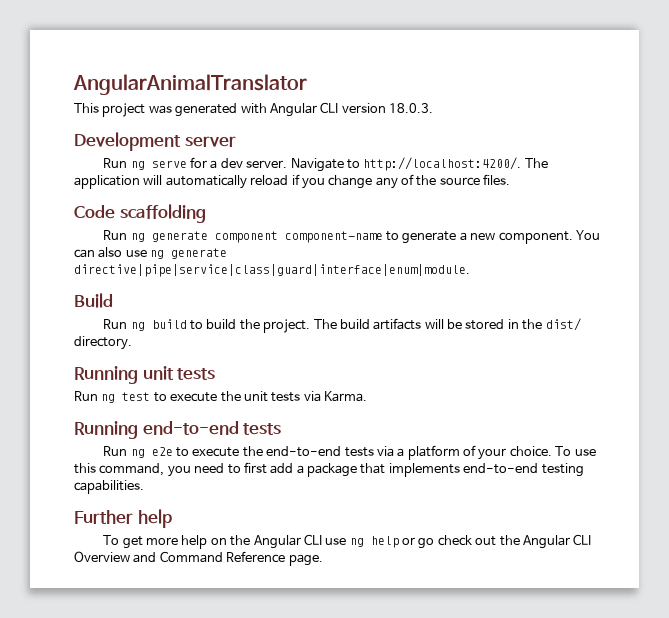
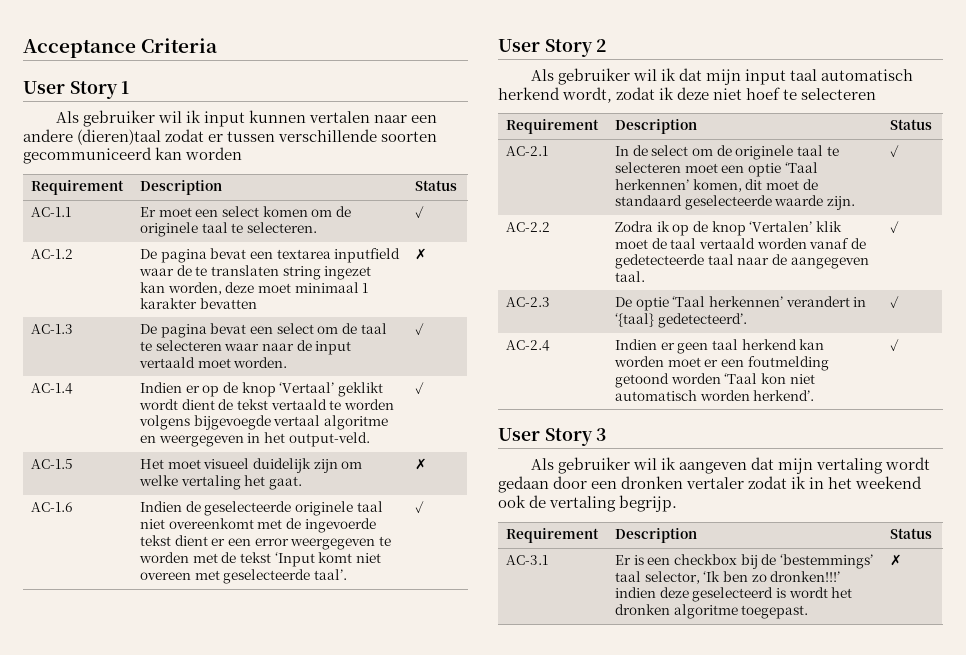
[73,74,307,95] [74,102,433,117] [74,132,236,151] [103,157,548,172] [74,174,511,189] [74,204,206,223] [103,230,600,244] [74,247,228,259] [74,264,470,277] [74,293,113,308] [103,318,581,333] [74,336,132,350] [74,366,216,384] [74,391,367,403] [74,421,282,439] [103,445,596,460] [74,462,584,477] [74,480,144,494] [74,509,172,528] [103,534,592,549] [74,551,323,566] AngularAnimalTranslator // This project was generated with Angular CLI version 18.0.3. // Development server // Run ng serve for a dev server. Navigate to http://localhost:4200/. The application will automatically reload if you change any of the source files. // Code scaffolding // Run ng generate component component-name to generate a new component. You can also use ng generate directive|pipe|service|class|guard|interface|enum|module. // Build // Run ng build to build the project. The build artifacts will be stored in the dist/ directory. // Running unit tests // Run ng test to execute the unit tests via Karma. // Running end-to-end tests // Run ng e2e to execute the end-to-end tests via a platform of your choice. To use this command, you need to first add a package that implements end-to-end testing capabilities. // Further help // To get more help on the Angular CLI use ng help or go check out the Angular CLI Overview and Command Reference page. -> [23,38,219,58] [23,81,130,99] [55,110,438,127] [23,129,438,145] [23,147,243,164] [31,180,125,195] [140,180,223,195] [415,180,458,191] [31,207,72,217] [140,206,352,217] [140,222,318,237] [415,206,425,218] [31,249,74,259] [140,248,401,263] [139,265,372,280] [140,282,369,295] [140,298,257,309] [415,248,428,260] [31,324,74,334] [140,323,387,338] [140,340,352,355] [139,357,288,368] [415,323,425,335] [31,383,74,394] [140,382,384,397] [139,399,395,410] [139,415,389,430] [140,432,370,447] [415,382,425,394] [31,459,74,469] [140,458,363,473] [139,475,303,490] [415,458,428,470] [31,502,74,512] [140,501,383,516] [140,518,376,533] [140,535,392,550] [139,552,382,567] [140,569,348,584] [415,501,425,513] [498,39,607,57] [530,68,914,85] [498,87,877,103] [506,119,600,134] [615,119,698,134] [890,119,933,130] [506,146,549,156] [615,145,839,160] [615,162,818,177] [615,179,818,192] [615,195,856,210] [890,145,900,157] [506,222,551,232] [615,221,843,236] [615,238,867,249] [615,254,869,269] [615,271,646,282] [890,221,900,233] [506,297,551,307] [615,296,867,311] [615,313,747,328] [890,296,900,308] [506,340,551,351] [615,339,825,354] [614,356,829,371] [615,373,815,388] [615,390,815,401] [890,339,900,351] [498,428,607,446] [530,457,931,474] [498,476,923,493] [498,495,678,512] [506,528,600,543] [615,528,698,543] [890,528,933,539] [506,555,549,565] [615,554,874,569] [615,571,841,584] [615,587,853,602] [615,604,809,619] [890,554,903,566] Acceptance Criteria // User Story 1 // Als gebruiker wil ik input kunnen vertalen naar een andere (dieren)taal zodat er tussen verschillende soorten gecommuniceerd kan worden // Requirement | Description | Status // AC-1.1 | Er moet een select komen om de originele taal te selecteren. | ✓ // AC-1.2 | De pagina bevat een textarea inputfield waar de te translaten string ingezet kan worden, deze moet minimaal 1 karakter bevatten | ✗ // AC-1.3 | De pagina bevat een select om de taal te selecteren waar naar de input vertaald moet worden. | ✓ // AC-1.4 | Indien er op de knop ‘Vertaal’ geklikt wordt dient de tekst vertaald te worden volgens bijgevoegde vertaal algoritme en weergegeven in het output-veld. | ✓ // AC-1.5 | Het moet visueel duidelijk zijn om welke vertaling het gaat. | ✗ // AC-1.6 | Indien de geselecteerde originele taal niet overeenkomt met de ingevoerde tekst dient er een error weergegeven te worden met de tekst ‘Input komt niet overeen met geselecteerde taal’. | ✓ // User Story 2 // Als gebruiker wil ik dat mijn input taal automatisch herkend wordt, zodat ik deze niet hoef te selecteren // Requirement | Description | Status // AC-2.1 | In de select om de originele taal te selecteren moet een optie ‘Taal herkennen’ komen, dit moet de standaard geselecteerde waarde zijn. | ✓ // AC-2.2 | Zodra ik op de knop ‘Vertalen’ klik moet de taal vertaald worden vanaf de gedetecteerde taal naar de aangegeven taal. | ✓ // AC-2.3 | De optie ‘Taal herkennen’ verandert in ‘{taal} gedetecteerd’. | ✓ // AC-2.4 | Indien er geen taal herkend kan worden moet er een foutmelding getoond worden ‘Taal kon niet automatisch worden herkend’. | ✓ // User Story 3 // Als gebruiker wil ik aangeven dat mijn vertaling wordt gedaan door een dronken vertaler zodat ik in het weekend ook de vertaling begrijp. // Requirement | Description | Status // AC-3.1 | Er is een checkbox bij de ‘bestemmings’ taal selector, ‘Ik ben zo dronken!!!’ indien deze geselecteerd is wordt het dronken algoritme toegepast. | ✗

